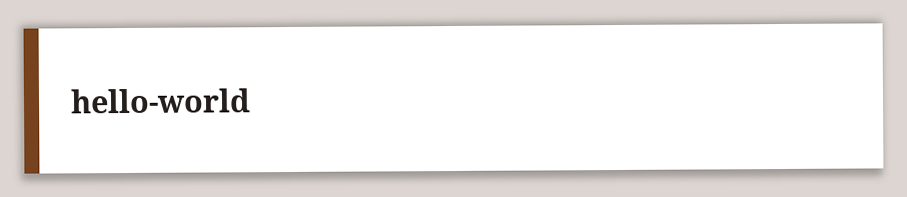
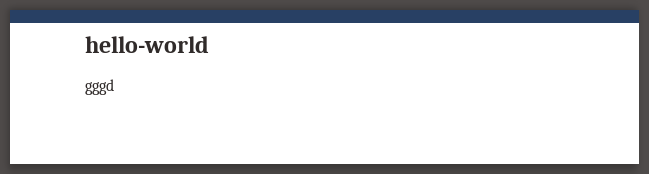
(251, 101) none -> [85,79,114,95] // gggd

